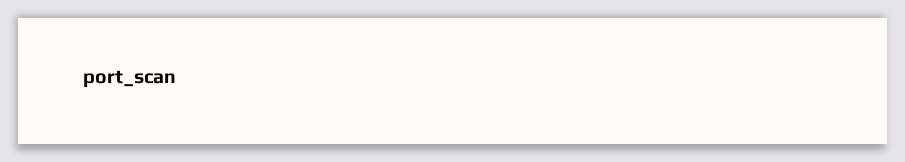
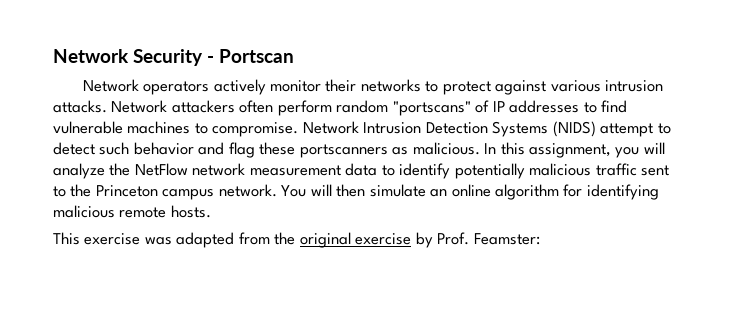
[83,70,176,88] port_scan -> [53,49,295,66] [82,79,664,95] [53,100,628,116] [53,121,671,137] [53,142,665,158] [53,163,670,179] [53,184,659,200] [53,205,211,218] [53,232,540,248] Network Security - Portscan // Network operators actively monitor their networks to protect against various intrusion attacks. Network attackers often perform random "portscans" of IP addresses to find vulnerable machines to compromise. Network Intrusion Detection Systems (NIDS) attempt to detect such behavior and flag these portscanners as malicious. In this assignment, you will analyze the NetFlow network measurement data to identify potentially malicious traffic sent to the Princeton campus network. You will then simulate an online algorithm for identifying malicious remote hosts. // This exercise was adapted from the original exercise by Prof. Feamster:

